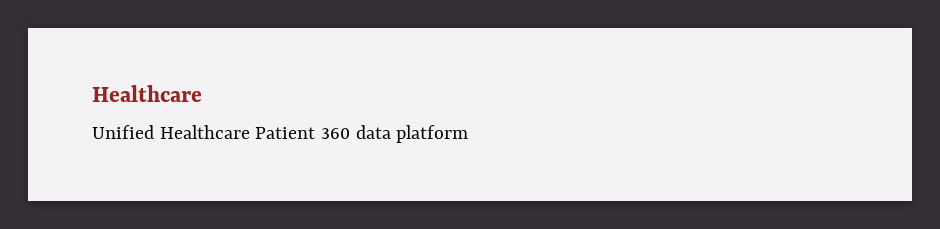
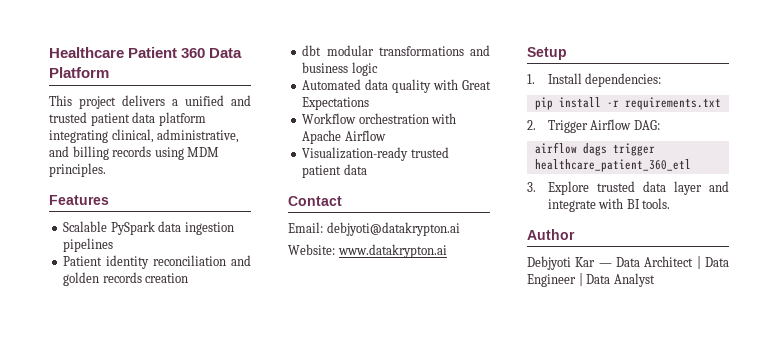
[92,85,202,102] [92,125,469,143] Healthcare // Unified Healthcare Patient 360 data platform -> [49,47,243,58] [49,67,109,78] [49,95,251,109] [49,112,206,126] [49,129,240,143] [49,146,220,160] [49,163,106,177] [49,195,109,205] [63,221,234,235] [63,238,114,252] [63,255,251,269] [63,272,189,286] [302,45,490,56] [302,62,378,76] [302,79,491,93] [302,97,370,110] [302,113,457,124] [302,130,386,144] [302,147,449,161] [302,164,367,178] [288,196,342,206] [288,222,460,236] [288,244,447,258] [527,47,567,60] [527,73,662,87] [534,97,721,110] [527,119,660,133] [534,142,655,156] [534,159,691,172] [527,181,729,195] [547,198,671,212] [527,229,575,240] [527,256,729,270] [527,273,655,287] Healthcare Patient 360 Data Platform // This project delivers a unified and trusted patient data platform integrating clinical, administrative, and billing records using MDM principles. // Features // Scalable PySpark data ingestion pipelines // Patient identity reconciliation and golden records creation // dbt modular transformations and business logic // Automated data quality with Great Expectations // Workflow orchestration with Apache Airflow // Visualization-ready trusted patient data // Contact // Email: debjyoti@datakrypton.ai // Website: www.datakrypton.ai // Setup // 1. Install dependencies: // pip install -r requirements.txt // 2. Trigger Airflow DAG: // airflow dags trigger healthcare_patient_360_etl // 3. Explore trusted data layer and integrate with BI tools. // Author // Debjyoti Kar — Data Architect | Data Engineer | Data Analyst

